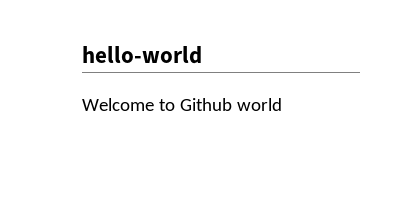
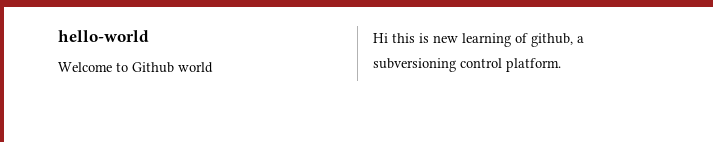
(282, 104) none -> [373,33,584,47] [373,58,561,72] // Hi this is new learning of github, a subversioning control platform.

